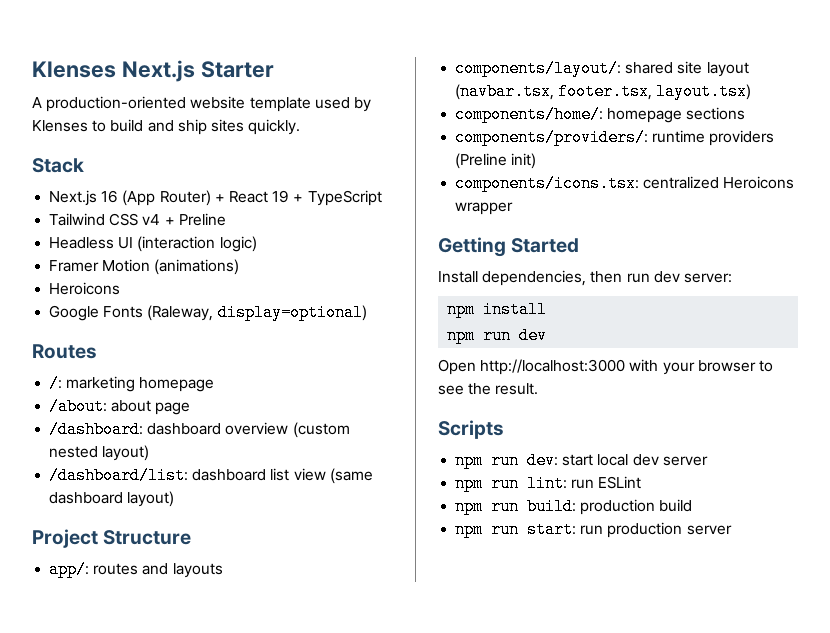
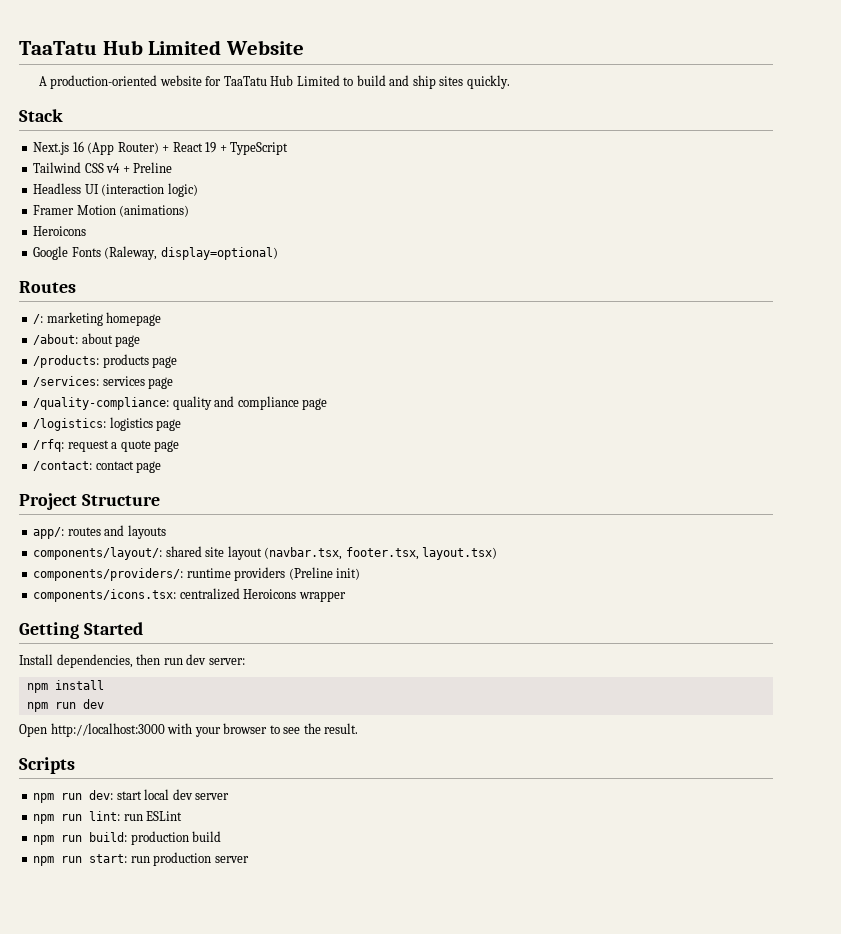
[32,60,274,82] Klenses Next.js Starter -> [19,40,304,55] TaaTatu Hub Limited Website
[249,97,371,112] [32,120,88,132] template used by Klenses -> [205,75,340,86] for TaaTatu Hub Limited
[49,421,350,438] [49,445,150,461] [49,467,373,484] [49,491,175,507] /dashboard: dashboard overview (custom nested layout) // /dashboard/list: dashboard list view (same dashboard layout) -> [33,354,178,368] [33,376,174,389] [33,396,328,410] [33,417,182,431] [33,439,180,452] [33,461,162,473] /products: products page // /services: services page // /quality-compliance: quality and compliance page // /logistics: logistics page // /rfq: request a quote page // /contact: contact page
[455,106,746,123] // components/home/: homepage sections -> (498, 553) none

